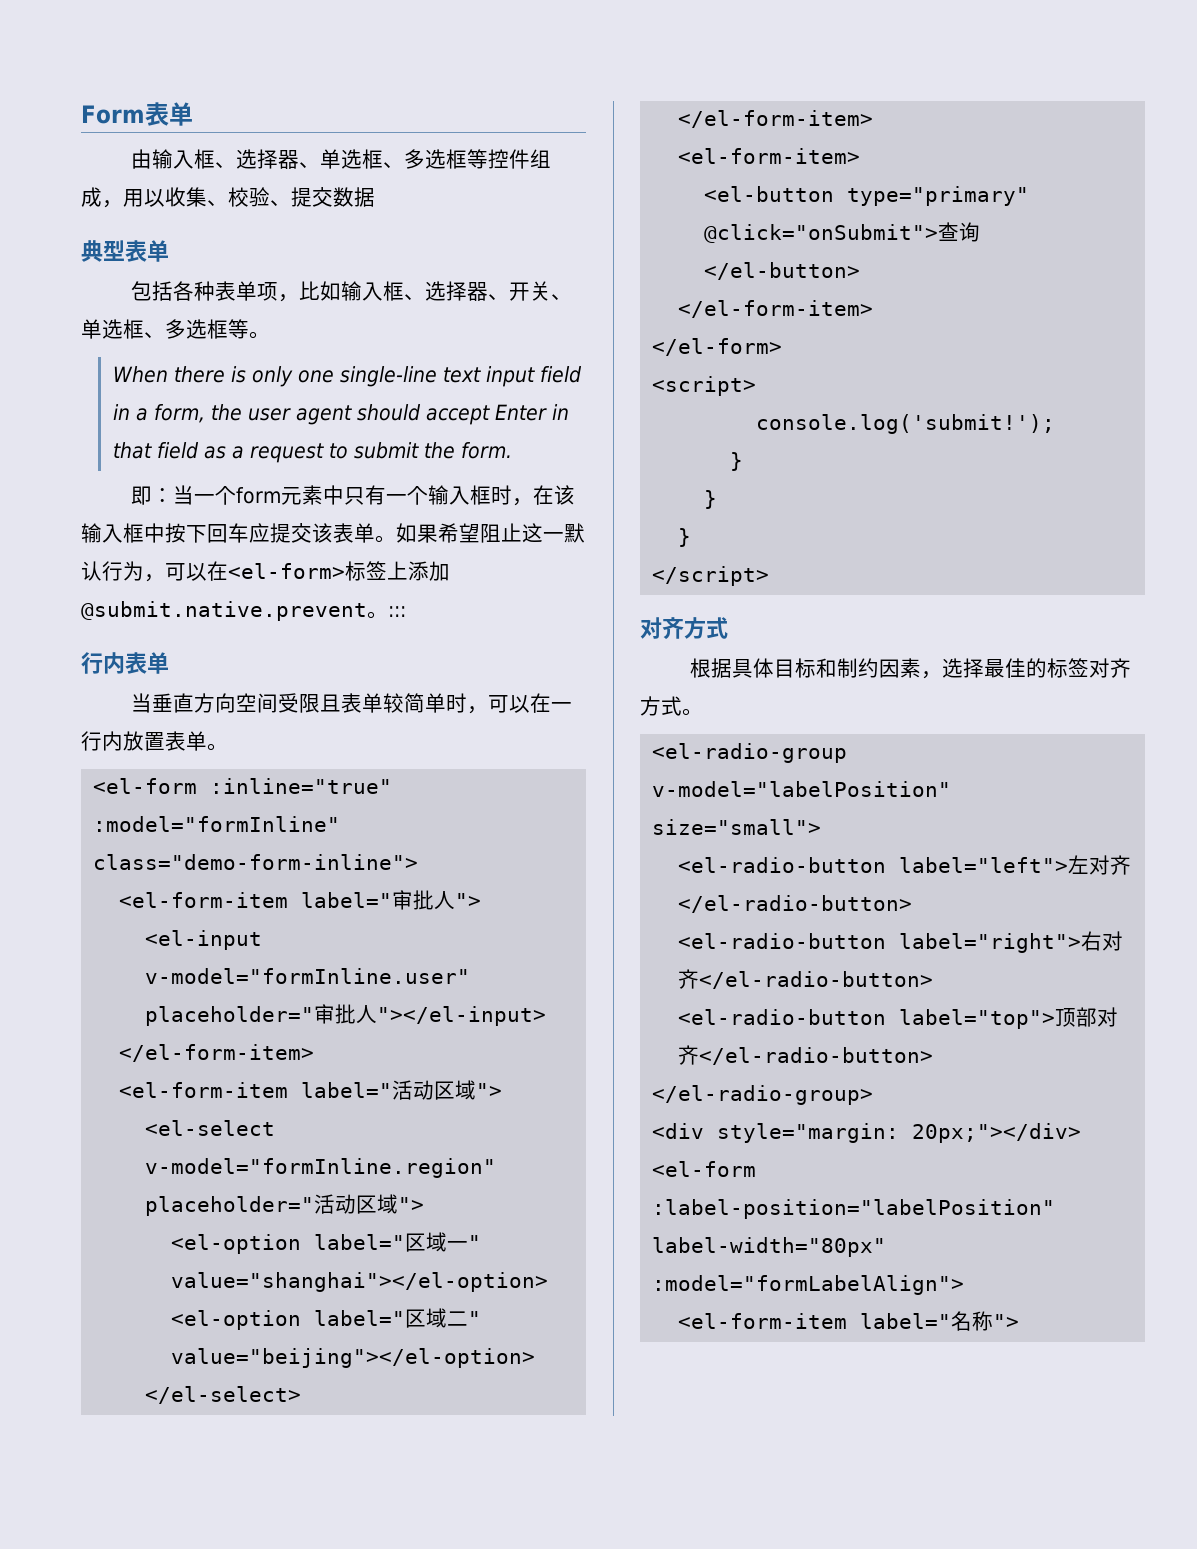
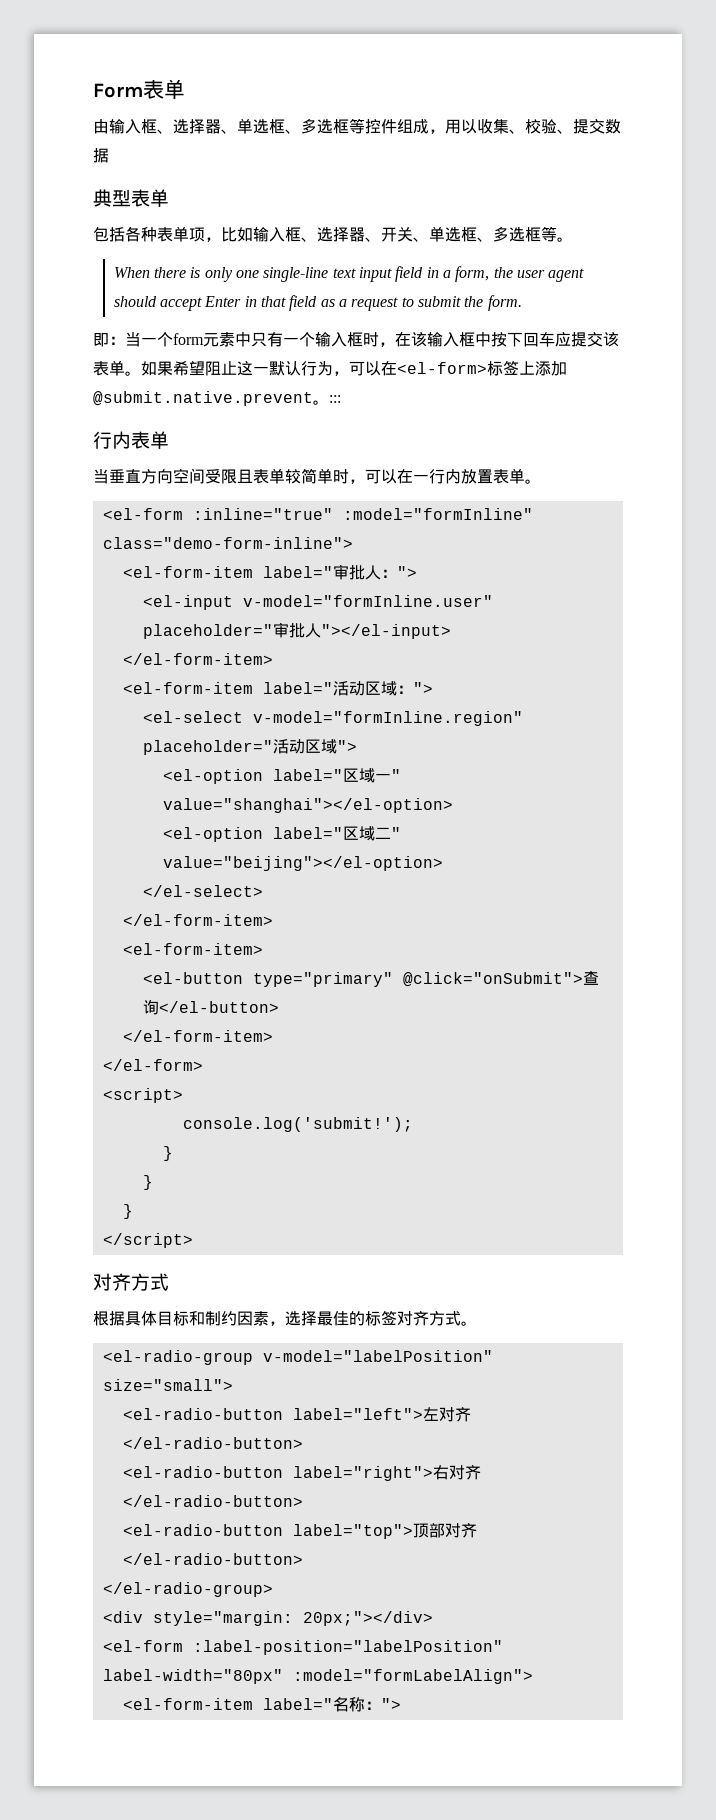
(456, 900) none -> [380,569,397,578] ：
(477, 1090) none -> [396,685,413,694] ：
(994, 1321) none -> [364,1701,381,1710] ：

